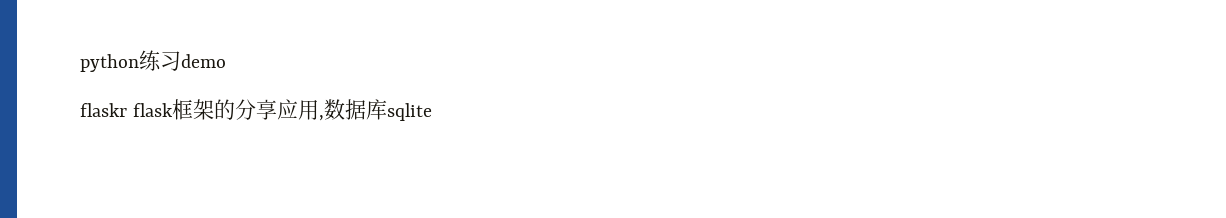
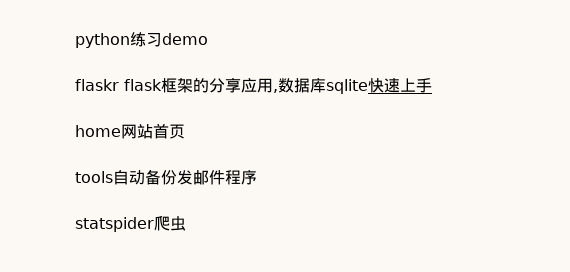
(432, 112) none -> [368,78,432,93] [75,124,185,139] [75,169,257,185] [75,215,186,232] 快速上手 // home网站首页 // tools自动备份发邮件程序 // statspider爬虫

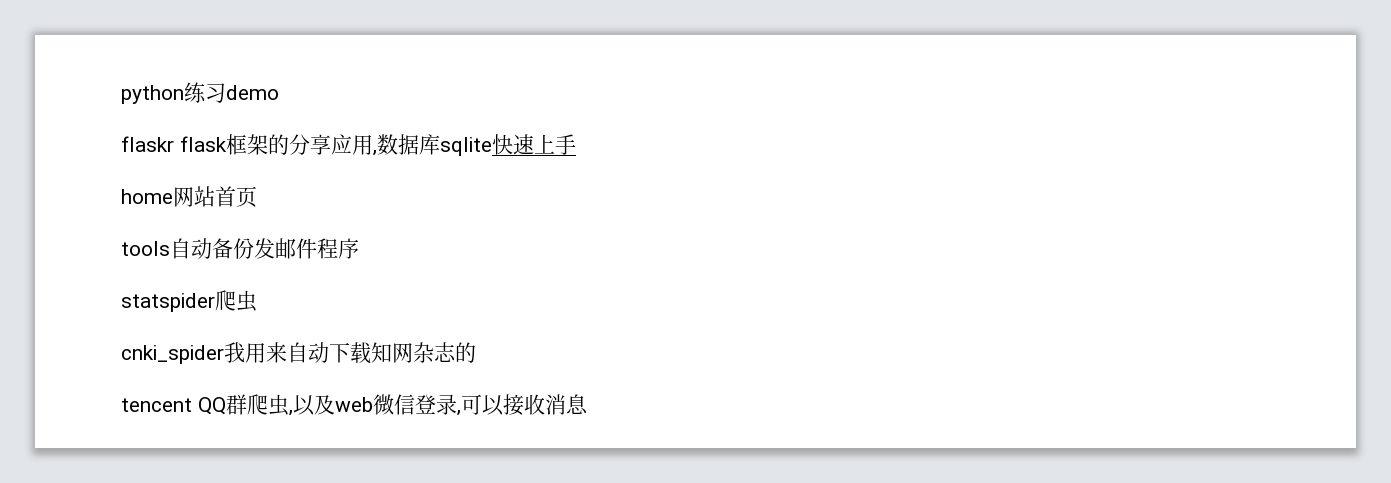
(186, 223) none -> [121,342,476,364] [121,394,588,416] // cnki_spider我用来自动下载知网杂志的 // tencent QQ群爬虫,以及web微信登录,可以接收消息

